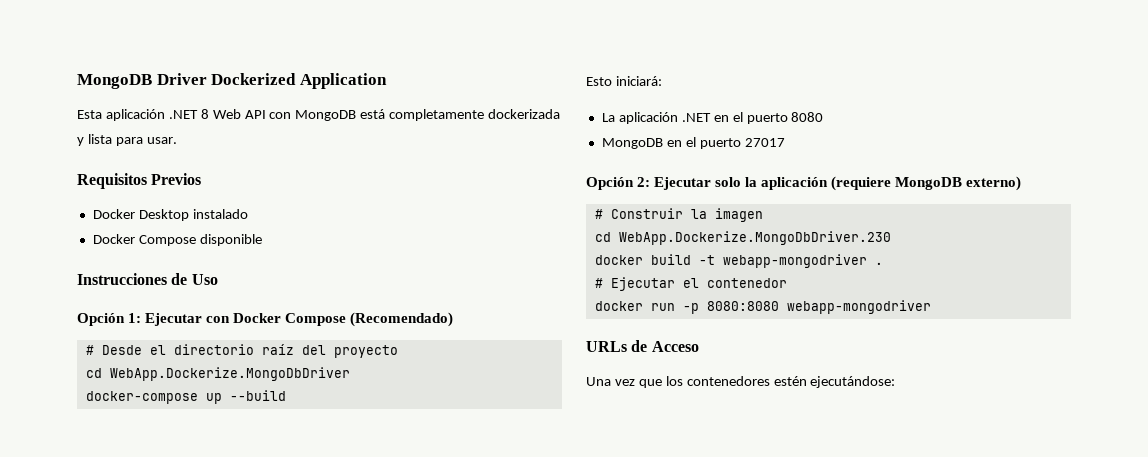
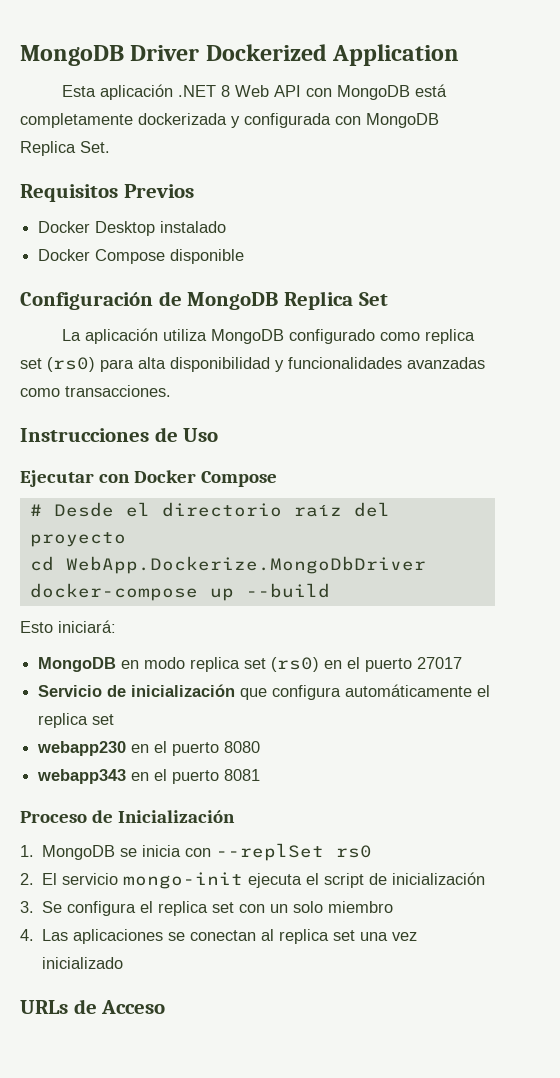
[87,134,177,146] lista para usar. -> [244,113,439,128] [20,141,110,156] configurada con MongoDB Replica Set.
(262, 240) none -> [20,291,388,310] [61,328,475,344] [20,357,485,372] [20,385,171,397] // Configuración de MongoDB Replica Set // La aplicación utiliza MongoDB configurado como replica set (rs0) para alta disponibilidad y funcionalidades avanzadas como transacciones.
[77,313,142,326] Opción 1: -> (219, 435) none
[350,312,454,327] (Recomendado) -> (278, 479) none
[601,112,711,124] La aplicación .NET -> [38,657,463,672] [38,684,491,700] [38,713,115,728] [37,741,127,756] MongoDB en modo replica set (rs0) en el puerto 27017 // Servicio de inicialización que configura automáticamente el replica set // webapp230
[601,137,785,149] [586,176,1022,191] [594,208,763,222] [594,231,891,245] [594,254,883,268] [594,277,787,291] [594,300,931,314] [586,340,699,352] [586,376,896,388] MongoDB en el puerto 27017 // Opción 2: Ejecutar solo la aplicación (requiere MongoDB externo) // # Construir la imagen // cd WebApp.Dockerize.MongoDbDriver.230 // docker build -t webapp-mongodriver . // # Ejecutar el contenedor // docker run -p 8080:8080 webapp-mongodriver // URLs de Acceso // Una vez que los contenedores estén ejecutándose: -> [37,769,261,784] [20,810,236,823] [20,843,373,861] [20,872,486,889] [20,901,394,916] [20,929,418,944] [42,957,124,969] [20,999,166,1014] webapp343 en el puerto 8081 // Proceso de Inicialización // 1. MongoDB se inicia con --replSet rs0 // 2. El servicio mongo-init ejecuta el script de inicialización // 3. Se configura el replica set con un solo miembro // 4. Las aplicaciones se conectan al replica set una vez inicializado // URLs de Acceso

